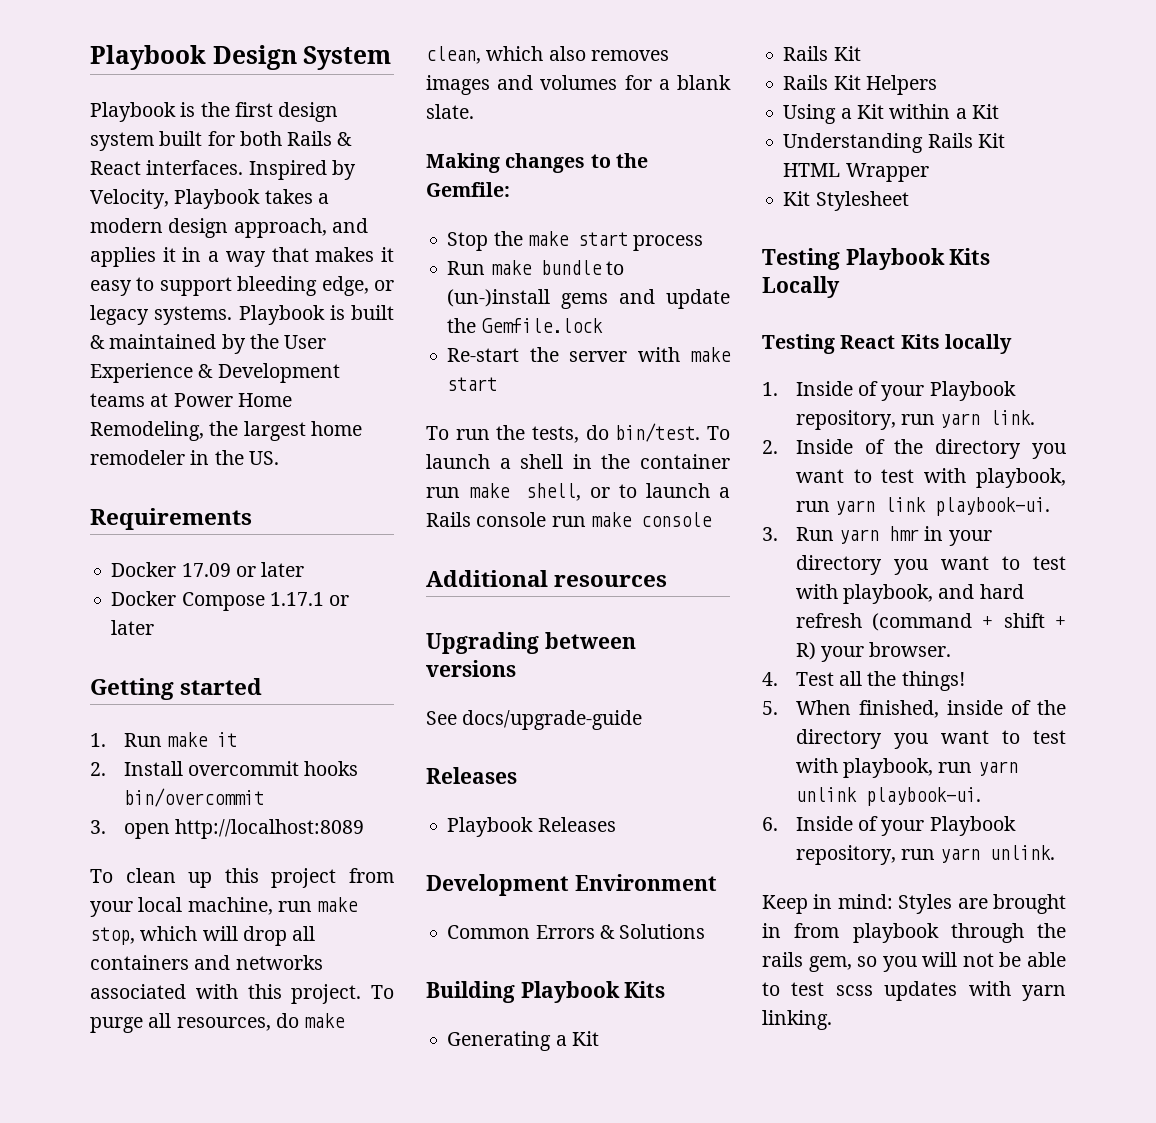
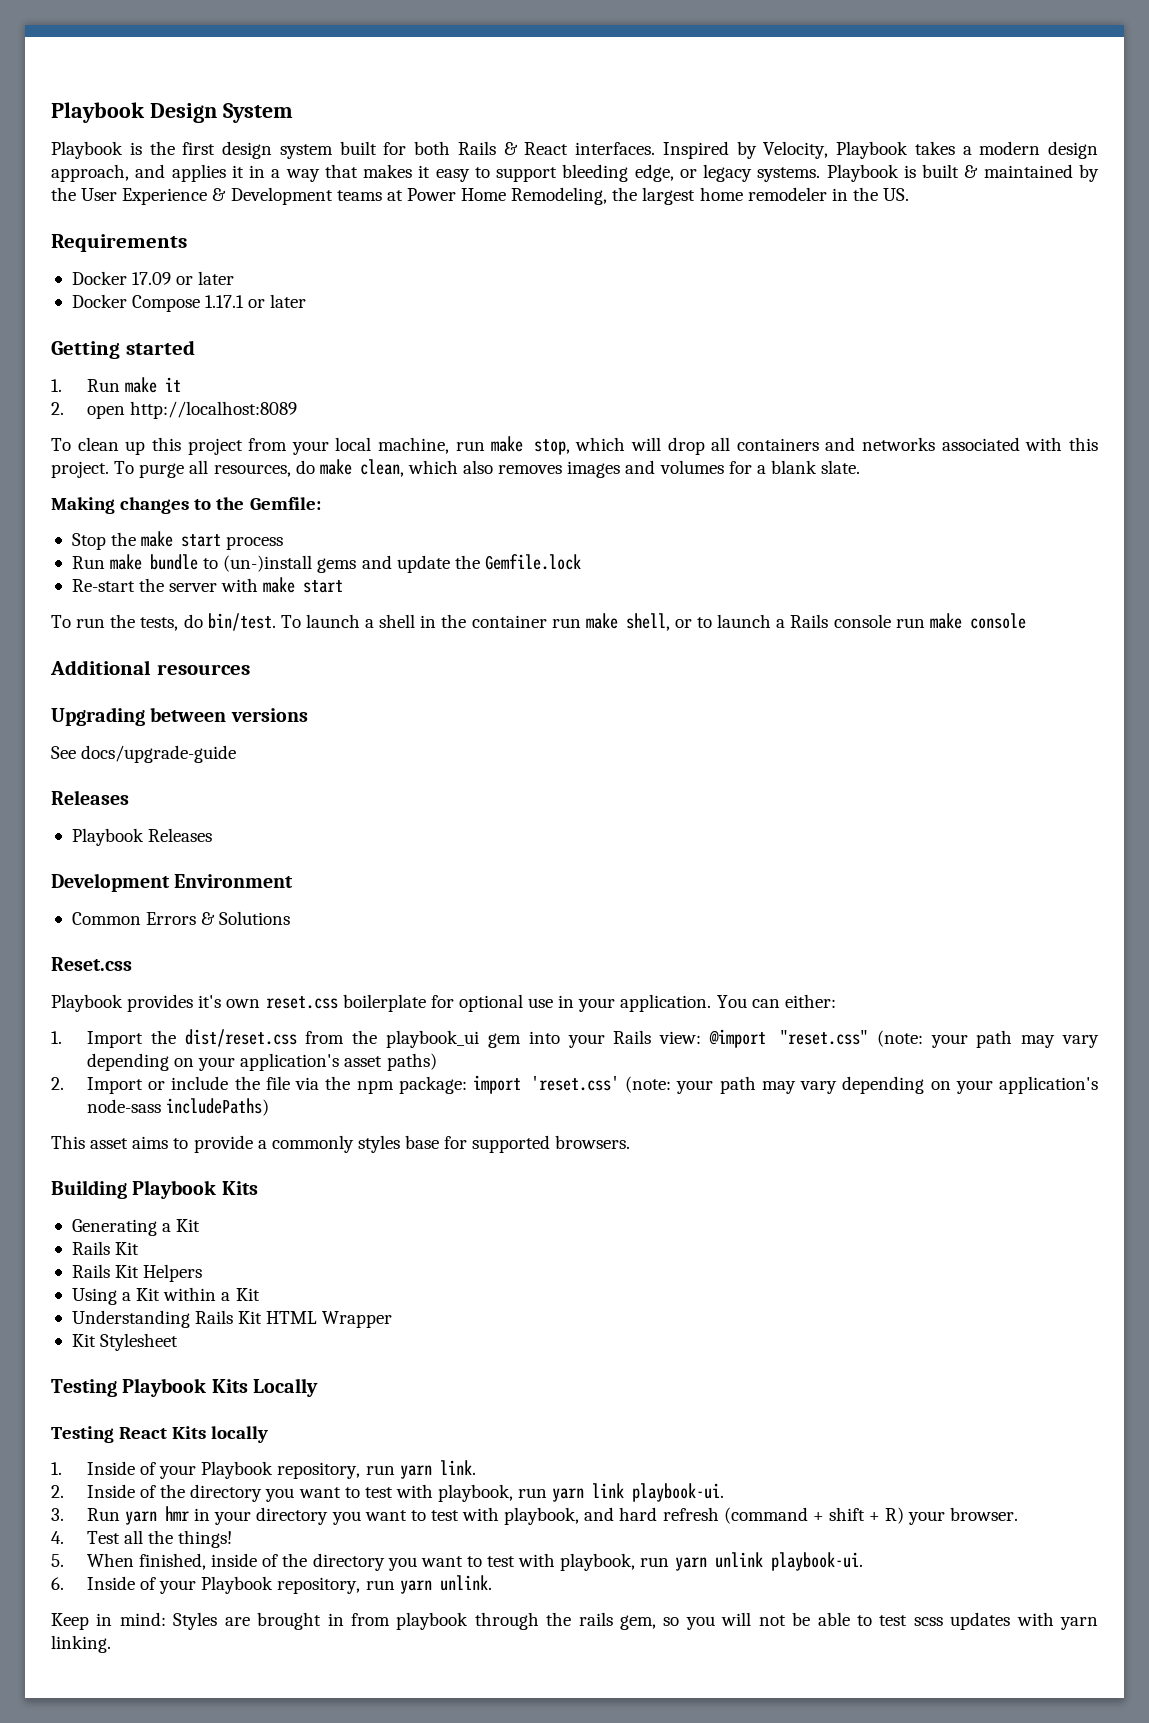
[123,761,359,776] [123,788,264,807] [90,820,106,834] Install overcommit hooks bin/overcommit // 3. -> (64, 408) none
(706, 931) none -> [51,957,132,971] [51,994,836,1012] [51,1029,1100,1048] [86,1053,437,1071] [51,1075,1098,1094] [86,1098,269,1116] [51,1135,631,1153] // Reset.css // Playbook provides it's own reset.css boilerplate for optional use in your application. You can either: // 1. Import the dist/reset.css from the playbook_ui gem into your Rails view: @import "reset.css" (note: your path may vary depending on your application's asset paths) // 2. Import or include the file via the npm package: import 'reset.css' (note: your path may vary depending on your application's node-sass includePaths) // This asset aims to provide a commonly styles base for supported browsers.

